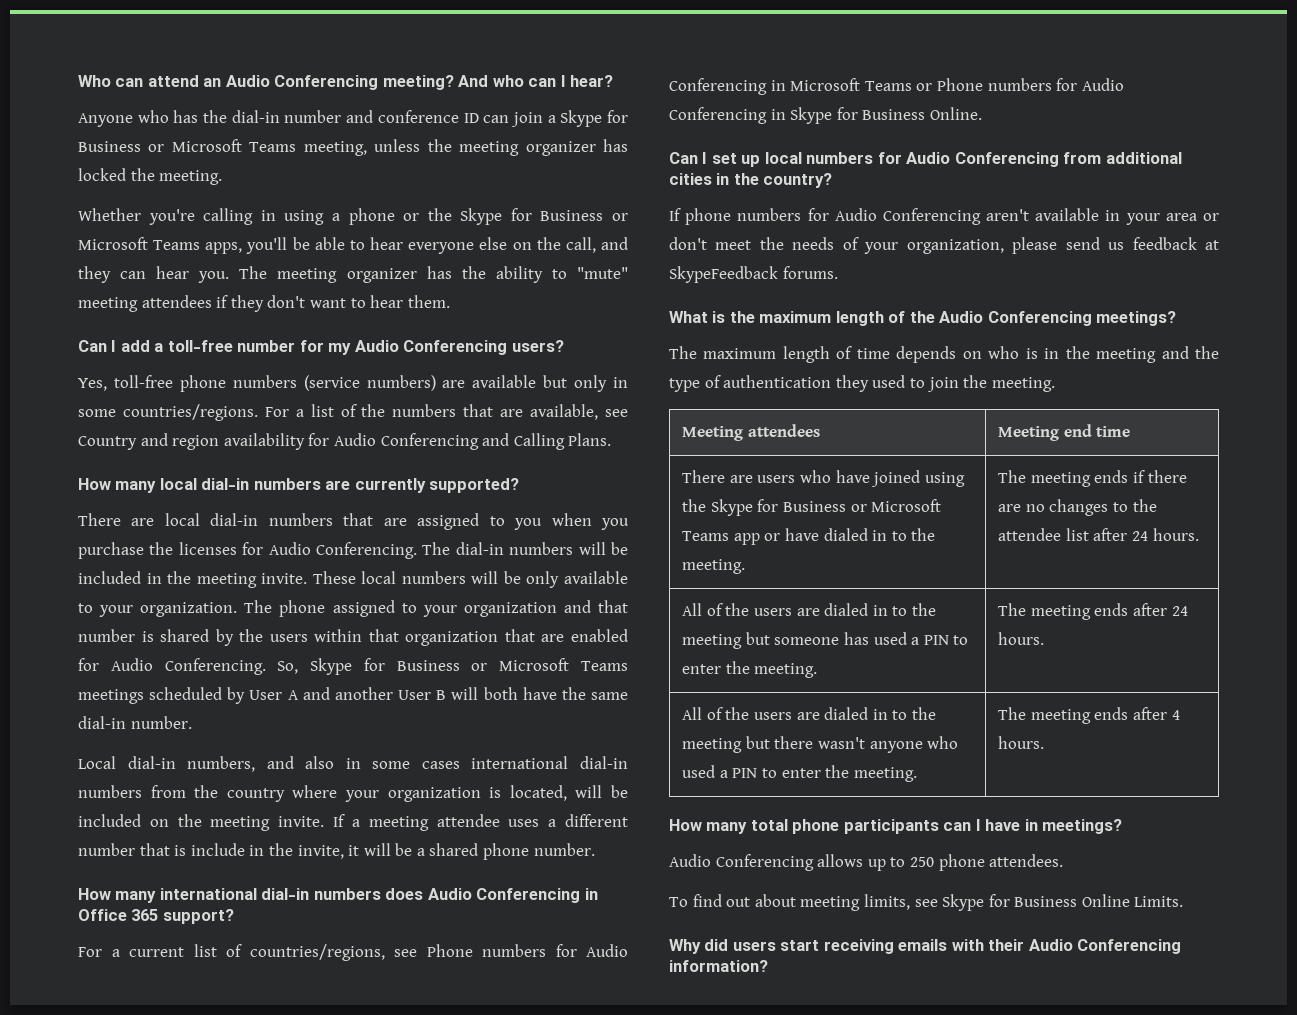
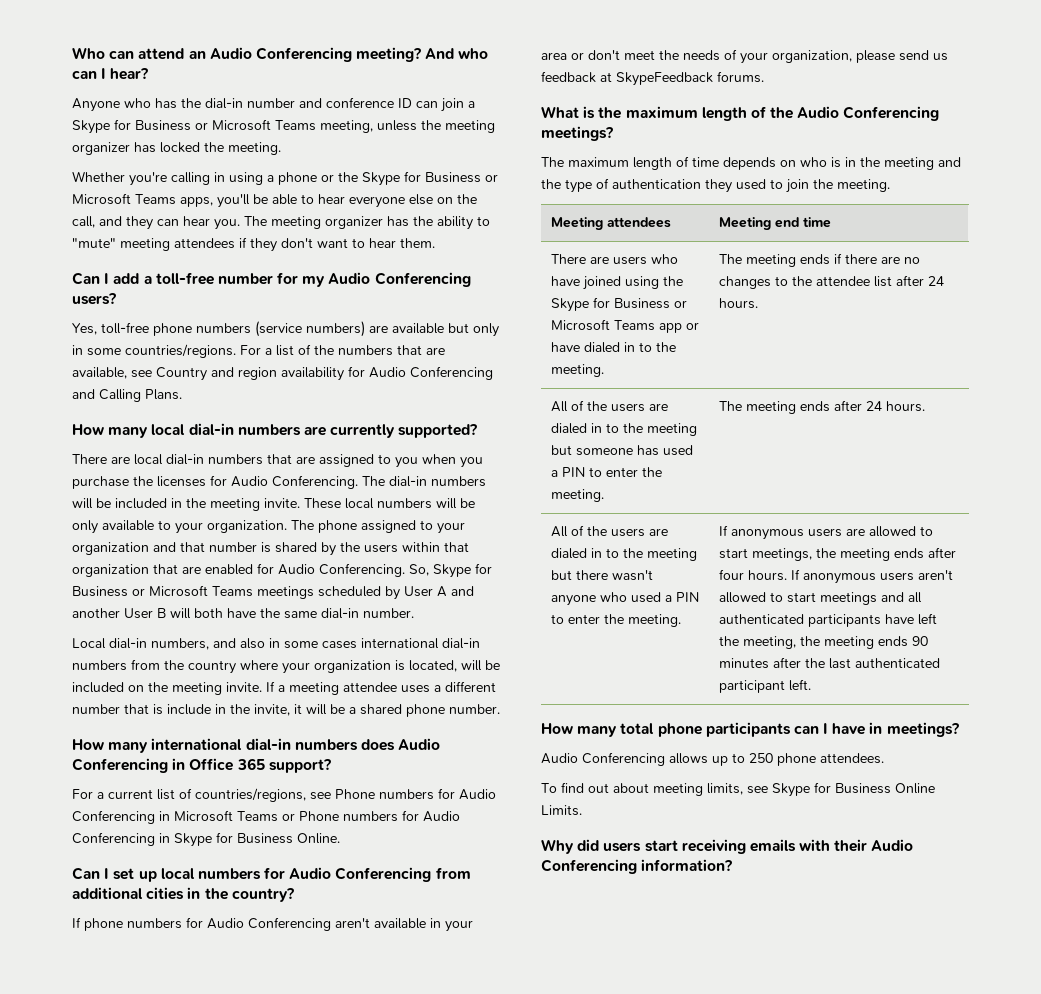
[998,707,1180,724] [998,736,1045,749] The meeting ends after 4 hours. -> [719,525,934,540] [719,547,957,561] [719,569,954,584] [719,592,923,605] [719,613,938,627] [719,636,929,649] [719,657,941,669] [719,679,812,693] If anonymous users are allowed to start meetings, the meeting ends after four hours. If anonymous users aren't allowed to start meetings and all authenticated participants have left the meeting, the meeting ends 90 minutes after the last authenticated participant left.

